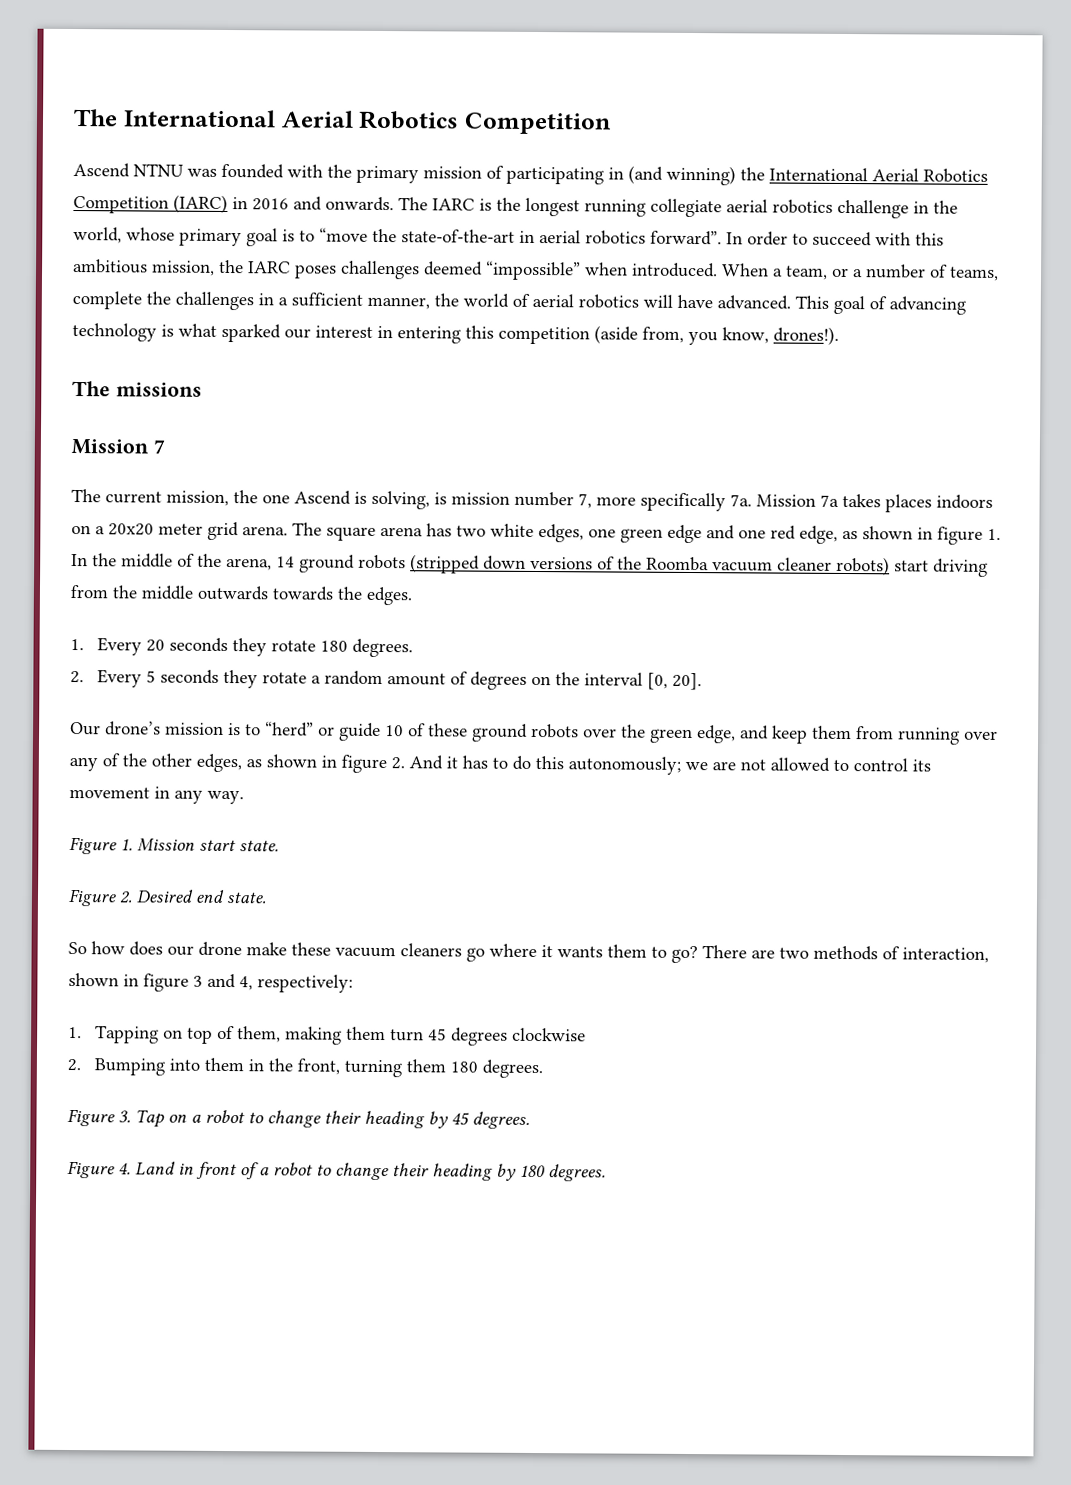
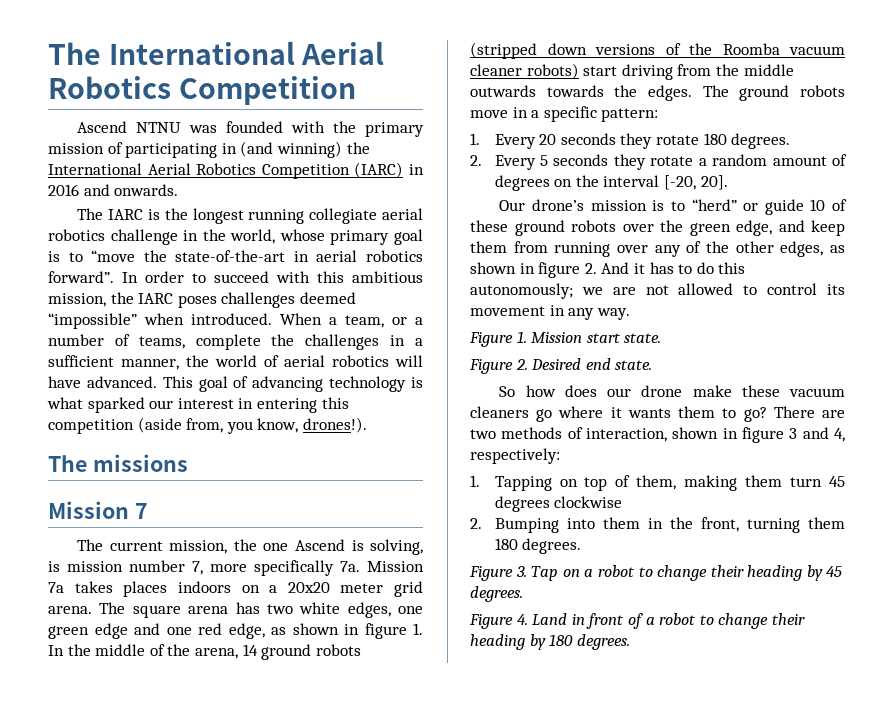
(394, 204) none -> (179, 190) //
(413, 596) none -> [702,85,845,101] [470,106,659,122] The ground robots move in a specific pattern:
[646,672,668,690] [0, -> [663,175,696,190] [-20,

